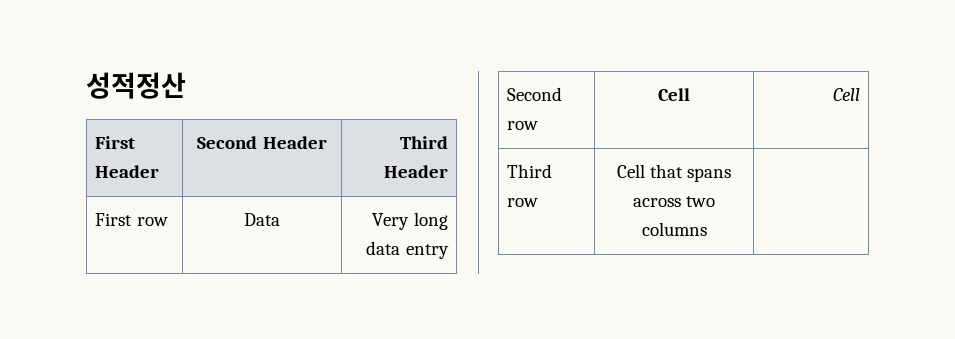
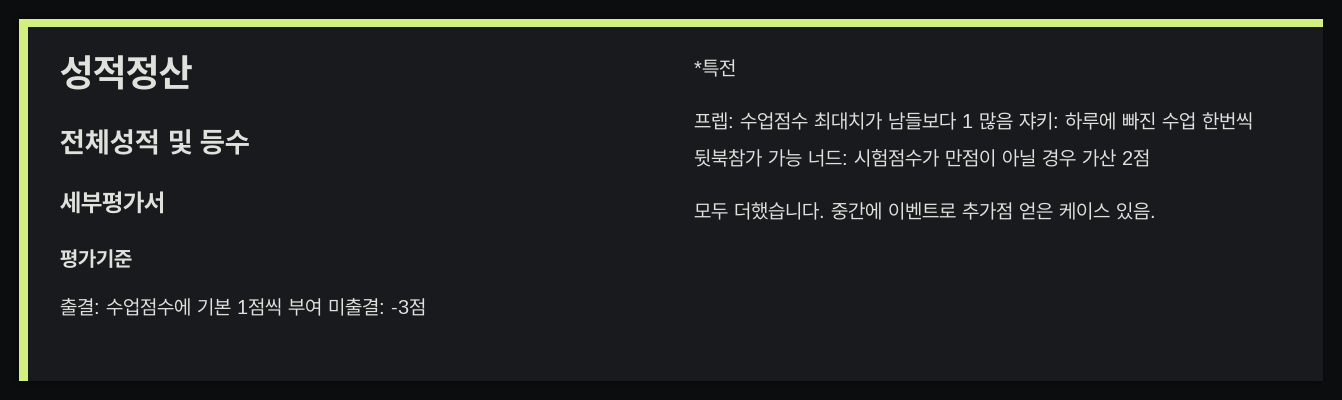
[95,136,136,149] [95,165,160,178] [197,136,327,149] [399,136,448,149] [383,165,448,178] [95,213,168,226] [244,213,280,226] [372,212,448,230] [366,241,449,259] [507,87,563,101] [507,121,539,130] [658,88,690,101] [832,88,860,101] [507,164,553,178] [507,198,539,207] [616,164,732,182] [632,196,716,207] [641,222,707,236] // First Header | Second Header | Third Header // First row | Data | Very long data entry // Second row | Cell | Cell // Third row | Cell that spans across two columns | -> [60,129,251,155] [60,191,165,214] [60,249,132,268] [60,298,426,316] [694,59,736,77] [694,112,1253,130] [694,149,1150,167] [694,202,1156,220] // 전체성적 및 등수 // 세부평가서 // 평가기준 // 출결: 수업점수에 기본 1점씩 부여 미출결: -3점 // *특전 // 프렙: 수업점수 최대치가 남들보다 1 많음 쟈키: 하루에 빠진 수업 한번씩 뒷북참가 가능 너드: 시험점수가 만점이 아닐 경우 가산 2점 // 모두 더했습니다. 중간에 이벤트로 추가점 얻은 케이스 있음.

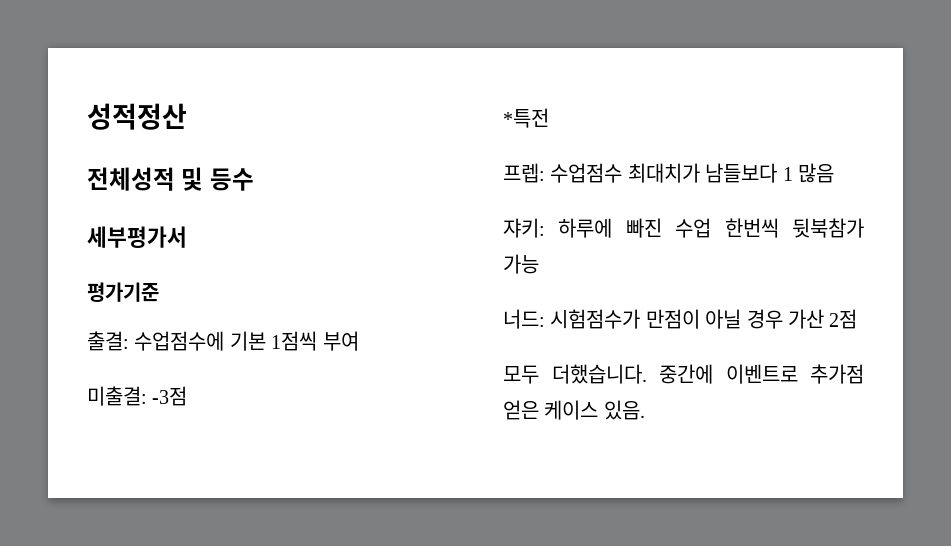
(322, 307) none -> (359, 341) //
(1013, 121) none -> (834, 173) //
(802, 158) none -> (539, 264) //

